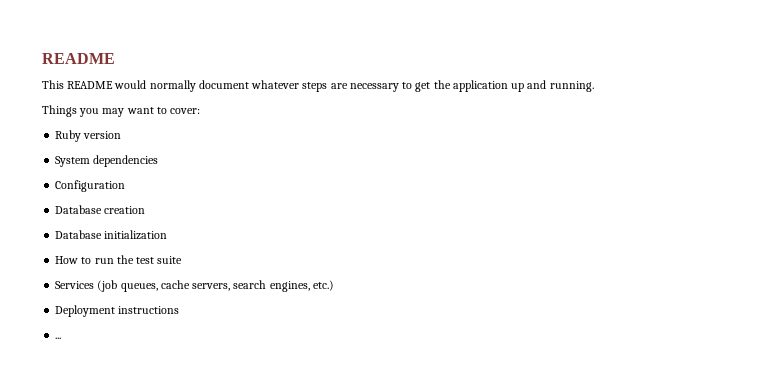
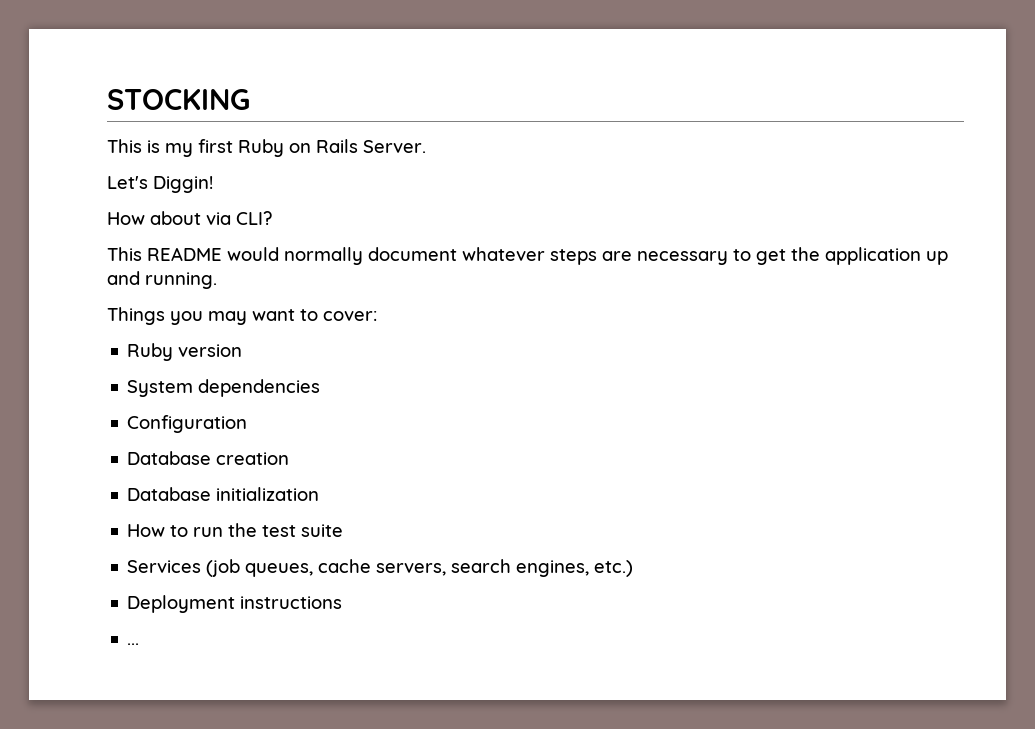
[42,53,115,64] README -> [107,89,250,110] [107,139,426,157] [107,176,213,193] [107,211,272,225] STOCKING // This is my first Ruby on Rails Server. // Let's Diggin! // How about via CLI?

